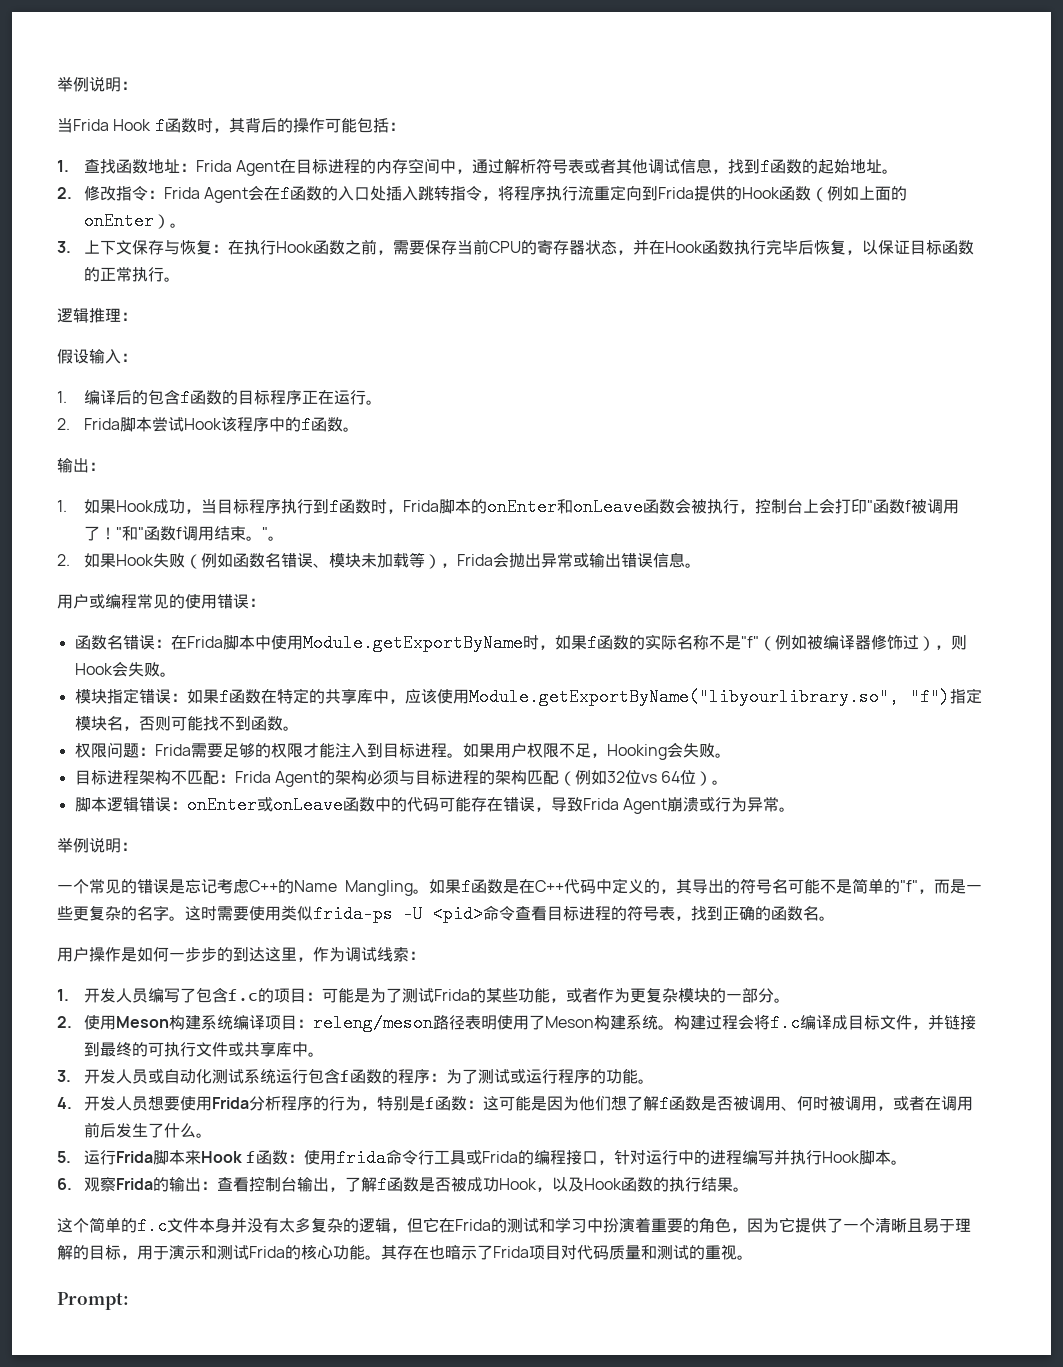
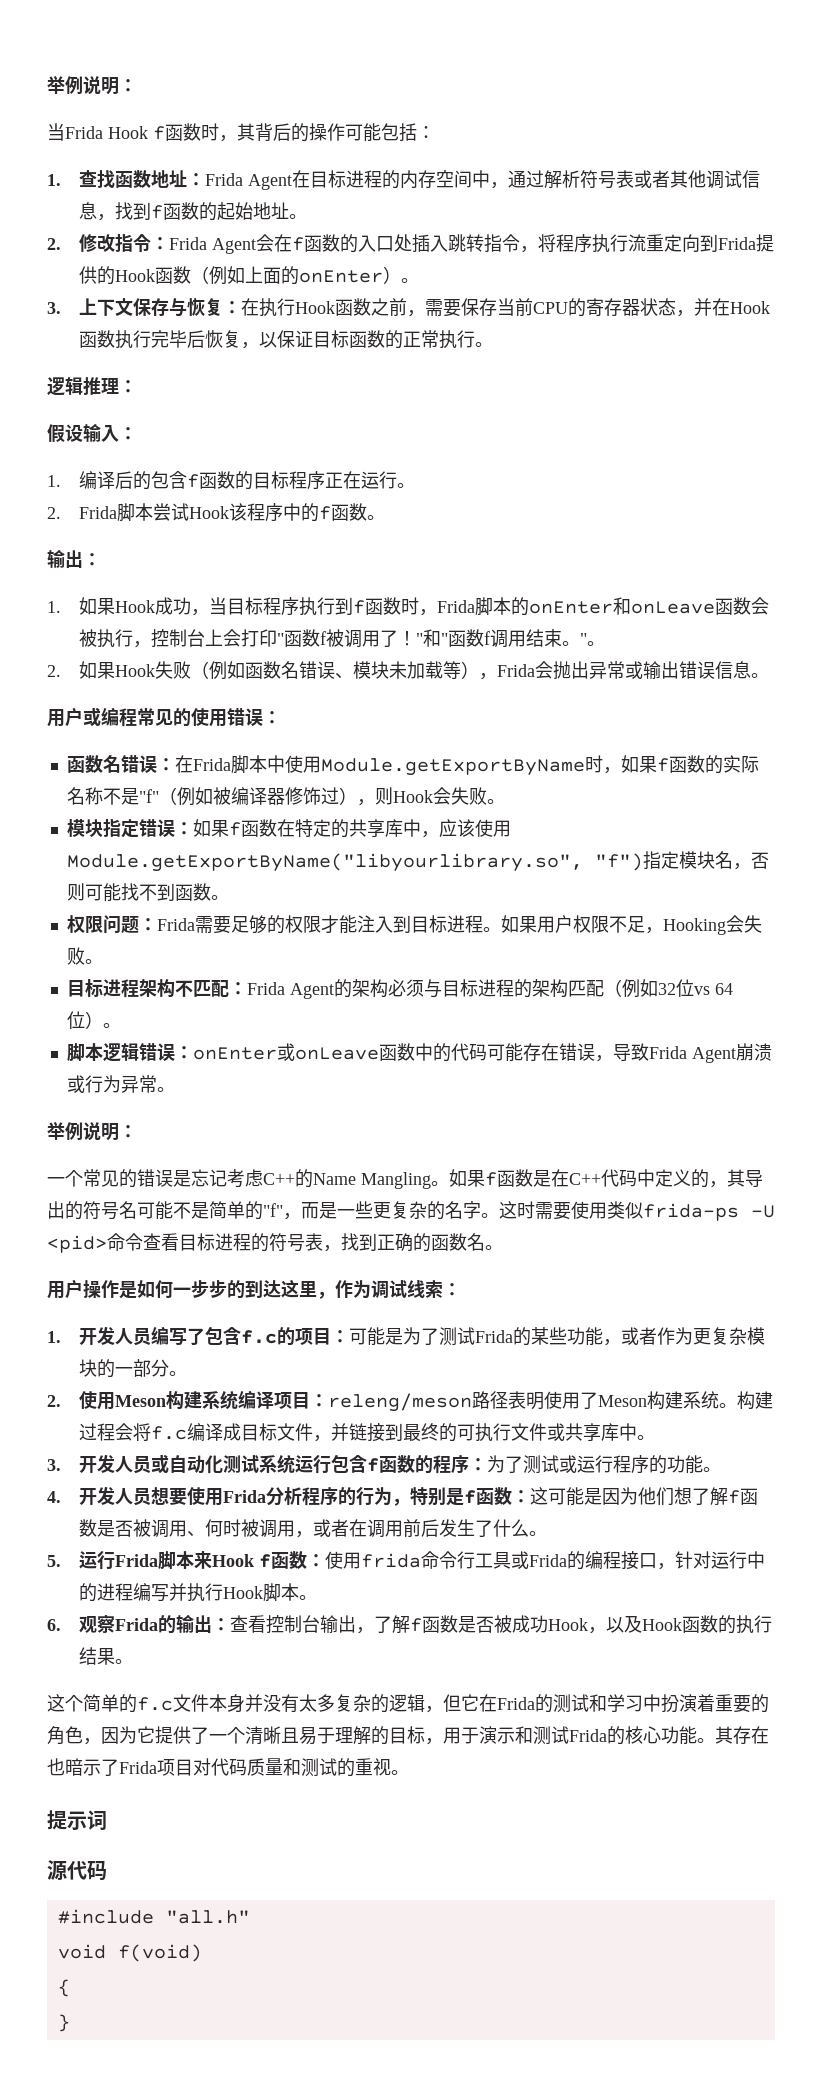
[57,1292,129,1310] Prompt: -> [47,1810,107,1830] [47,1860,107,1881] [57,1909,250,1924] [57,1944,202,1962] [57,1979,70,1997] [57,2014,70,2032] 提示词 // 源代码 // #include "all.h" // void f(void) // { // }

